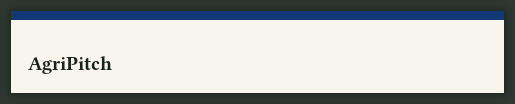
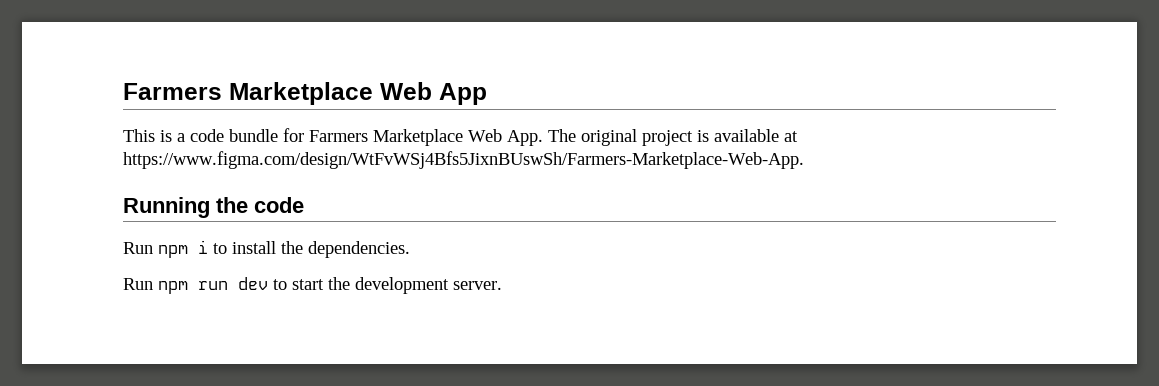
[28,56,112,74] AgriPitch -> [123,82,487,105] [123,128,798,146] [123,151,804,169] [123,197,304,218] [123,240,410,258] [123,277,502,294] Farmers Marketplace Web App // This is a code bundle for Farmers Marketplace Web App. The original project is available at https://www.figma.com/design/WtFvWSj4Bfs5JixnBUswSh/Farmers-Marketplace-Web-App. // Running the code // Run npm i to install the dependencies. // Run npm run dev to start the development server.

